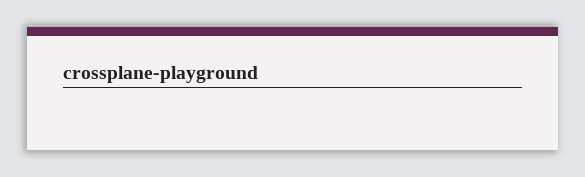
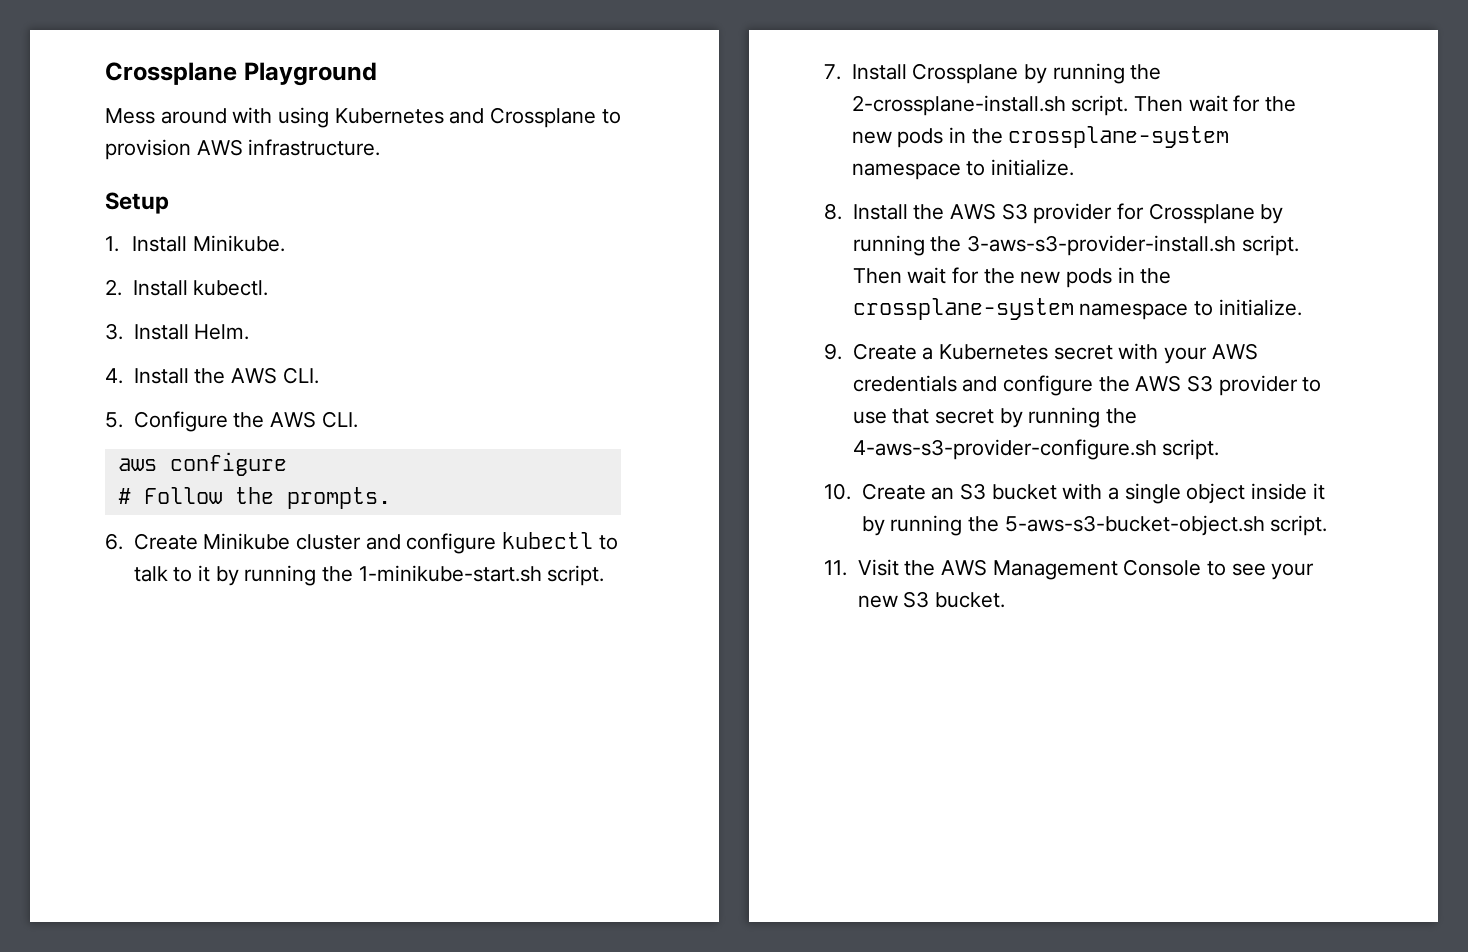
[63,66,258,83] crossplane-playground -> [105,62,377,86] [105,107,621,128] [105,139,381,160] [105,192,169,214] [105,235,285,252] [105,279,269,296] [105,323,250,340] [105,367,319,384] [105,411,358,432] [117,452,287,476] [117,487,391,509] [105,532,618,554] [133,565,605,586] [824,63,1162,84] [851,95,1296,116] [851,126,1230,148] [851,159,1074,180] [824,203,1284,224] [852,235,1299,256] [852,267,1172,288] [852,298,1302,320] [824,343,1258,364] [852,375,1322,396] [852,407,1137,428] [852,439,1220,460] [824,483,1325,504] [861,515,1328,536] [824,559,1315,580] [857,591,1005,608] Crossplane Playground // Mess around with using Kubernetes and Crossplane to provision AWS infrastructure. // Setup // 1. Install Minikube. // 2. Install kubectl. // 3. Install Helm. // 4. Install the AWS CLI. // 5. Configure the AWS CLI. // aws configure // # Follow the prompts. // 6. Create Minikube cluster and configure kubectl to talk to it by running the 1-minikube-start.sh script. // 7. Install Crossplane by running the 2-crossplane-install.sh script. Then wait for the new pods in the crossplane-system namespace to initialize. // 8. Install the AWS S3 provider for Crossplane by running the 3-aws-s3-provider-install.sh script. Then wait for the new pods in the crossplane-system namespace to initialize. // 9. Create a Kubernetes secret with your AWS credentials and configure the AWS S3 provider to use that secret by running the 4-aws-s3-provider-configure.sh script. // 10. Create an S3 bucket with a single object inside it by running the 5-aws-s3-bucket-object.sh script. // 11. Visit the AWS Management Console to see your new S3 bucket.

